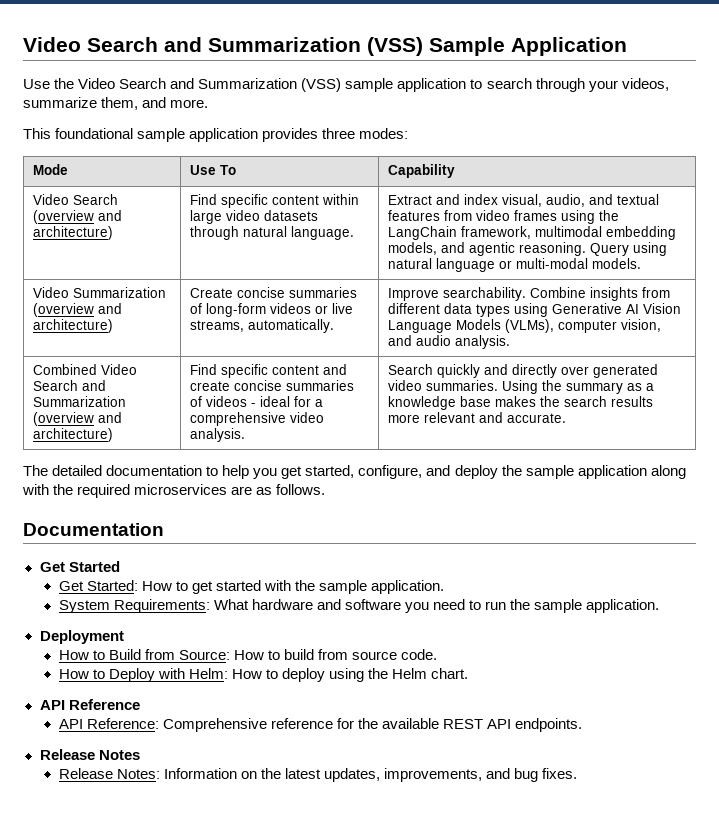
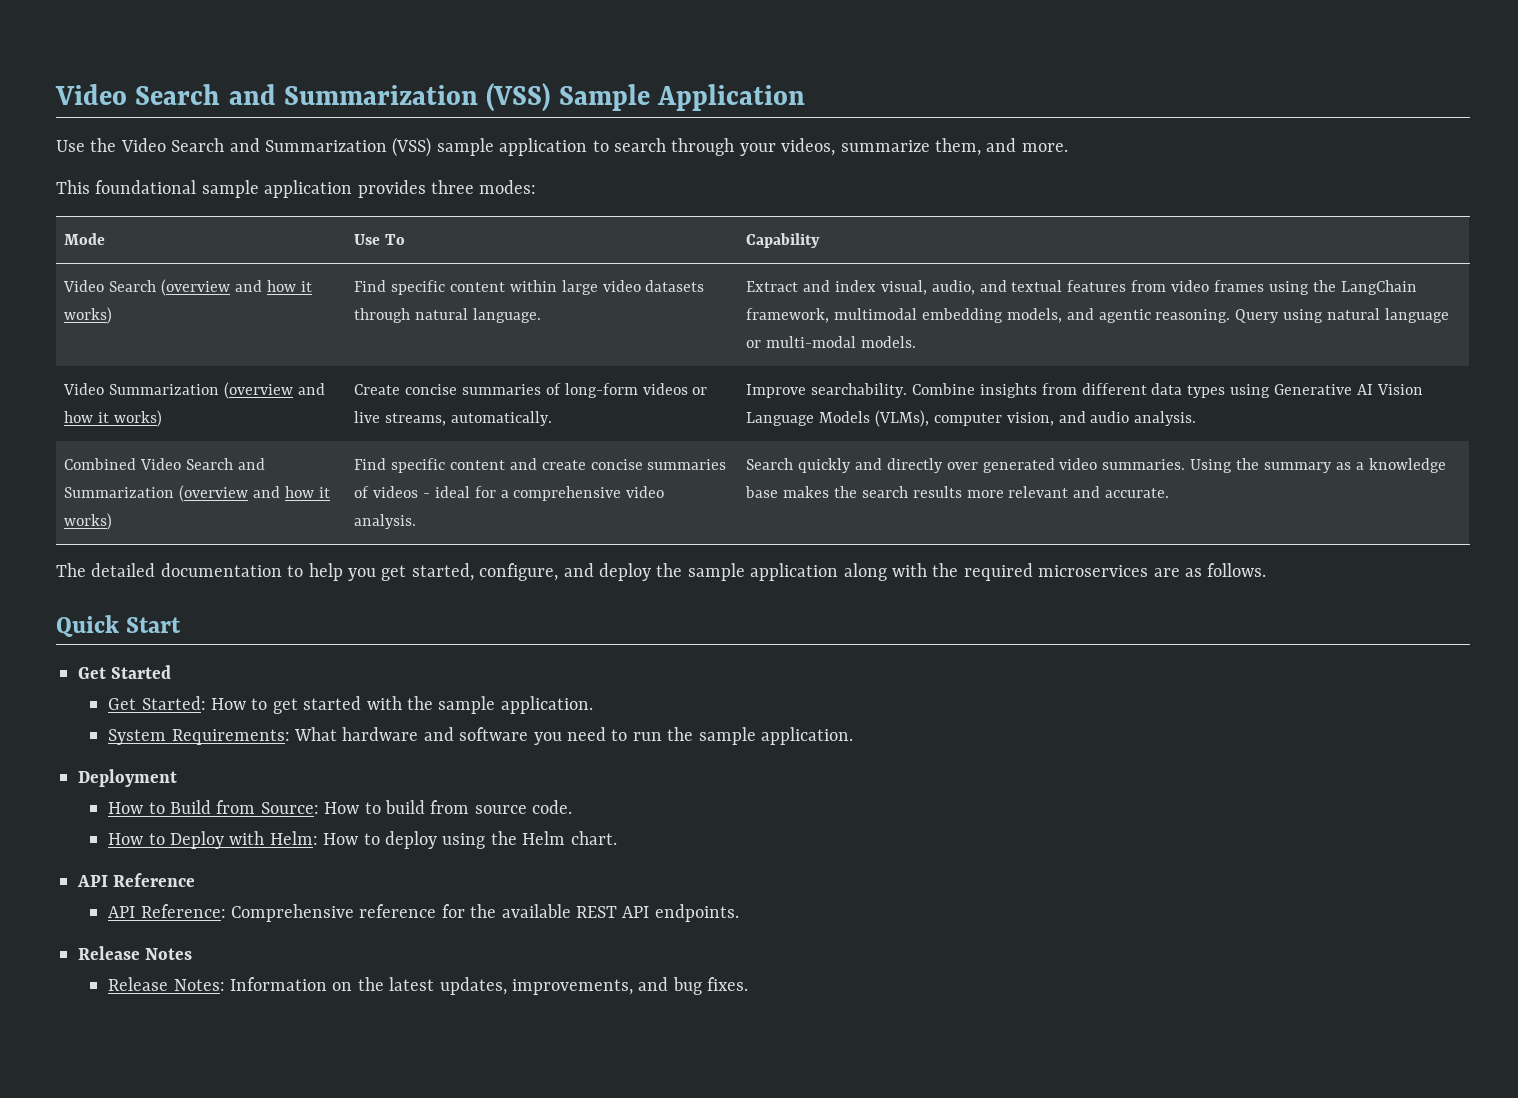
[32,226,113,240] architecture) -> [266,280,312,292] [64,307,113,324] how it works)
[32,319,113,333] architecture) -> [64,410,163,427] how it works)
[32,428,113,442] architecture) -> [284,486,330,498] [64,513,113,530] how it works)
[23,523,164,536] Documentation -> [56,615,182,637] Quick Start

